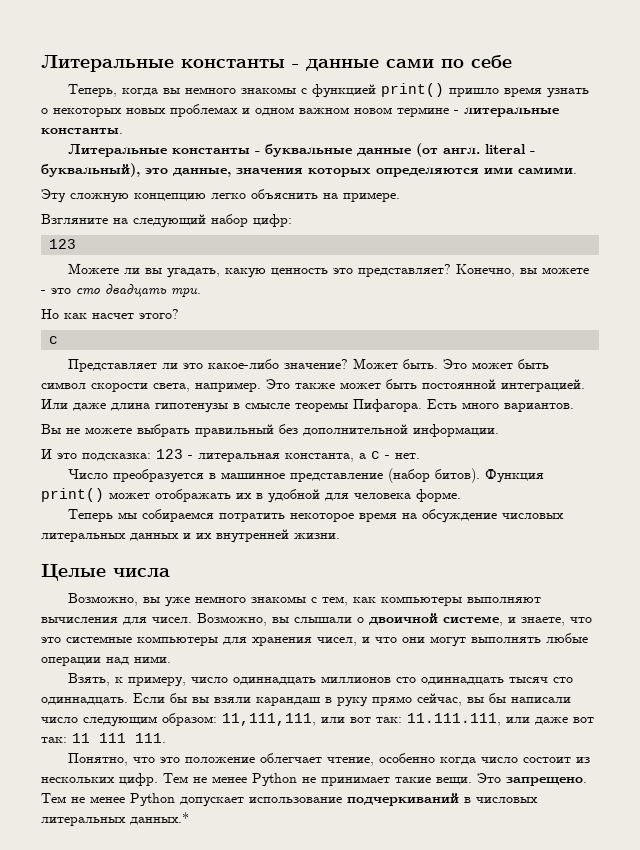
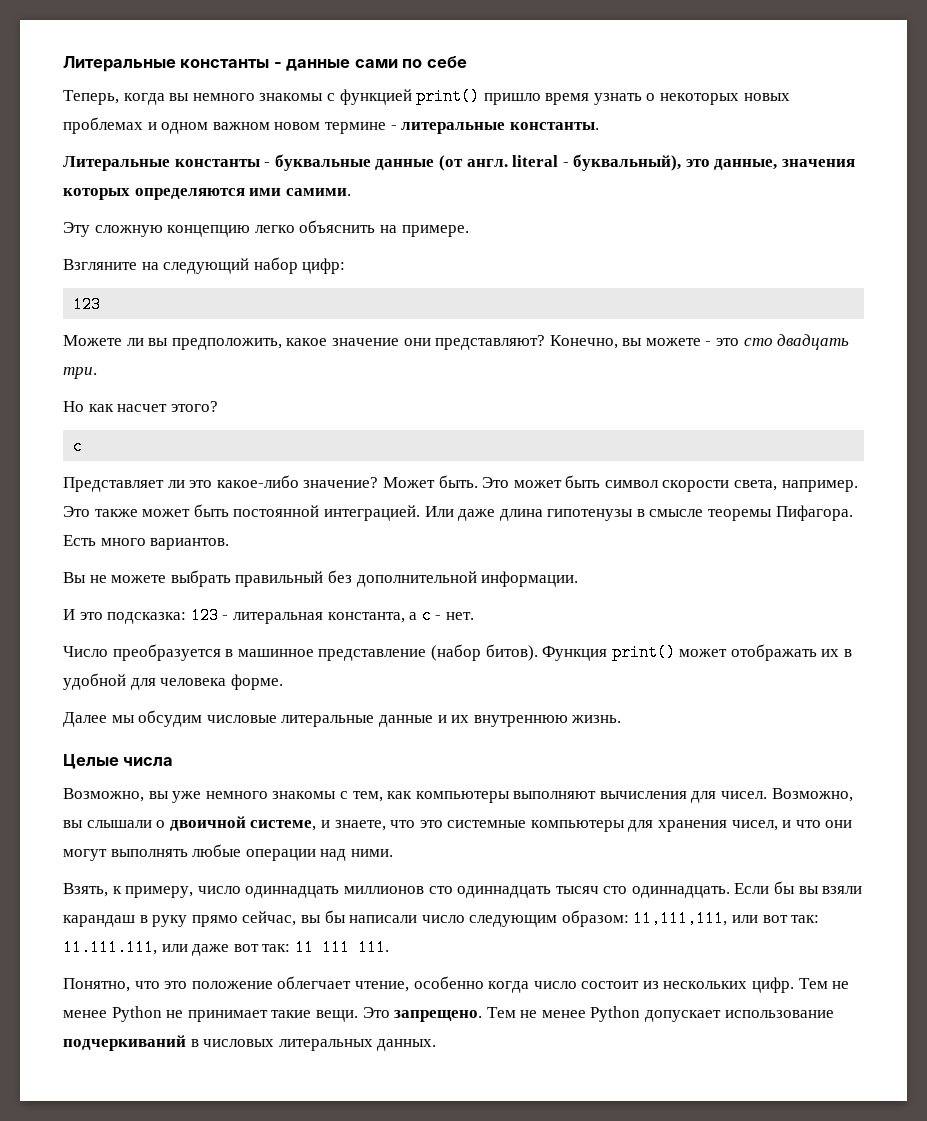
[167,264,452,278] угадать, какую ценность это представляет? -> [171,335,546,350] предположить, какое значение они представляют?
[68,509,565,523] [41,529,340,543] Теперь мы собираемся потратить некоторое время на обсуждение числовых литеральных данных и их внутренней жизни. -> [63,710,622,727] Далее мы обсудим числовые литеральные данные и их внутреннюю жизнь.
[130,812,189,825] данных.* -> [377,1039,437,1051] данных.

